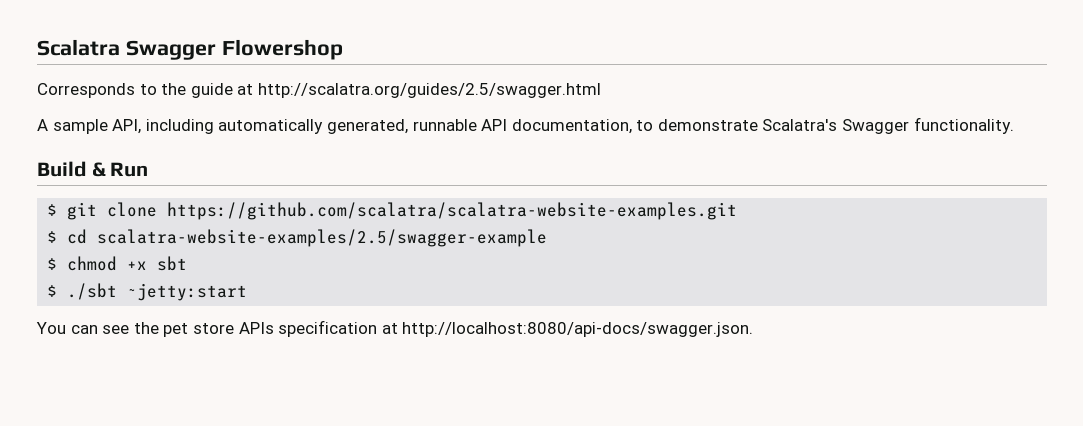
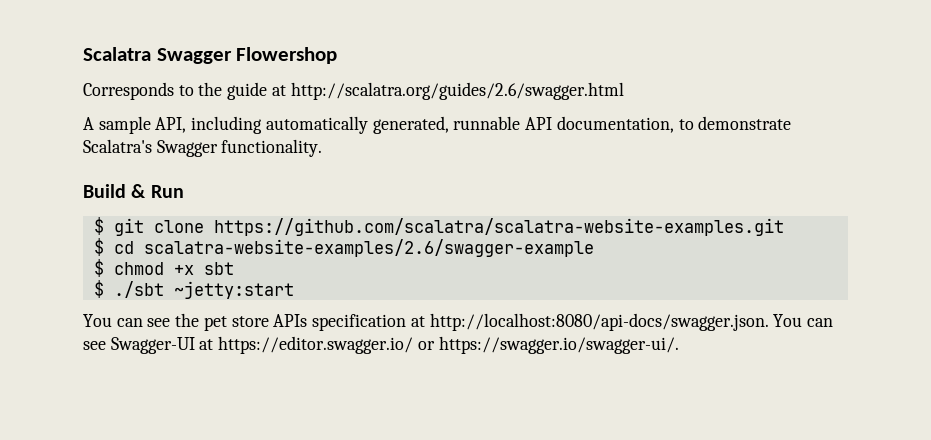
[257,83,601,98] http://scalatra.org/guides/2.5/swagger.html -> [290,82,624,100] http://scalatra.org/guides/2.6/swagger.html
[97,229,548,247] scalatra-website-examples/2.5/swagger-example -> [143,239,594,257] scalatra-website-examples/2.6/swagger-example
(754, 329) none -> [773,314,833,327] [83,336,679,354] You can see Swagger-UI at https://editor.swagger.io/ or https://swagger.io/swagger-ui/.

